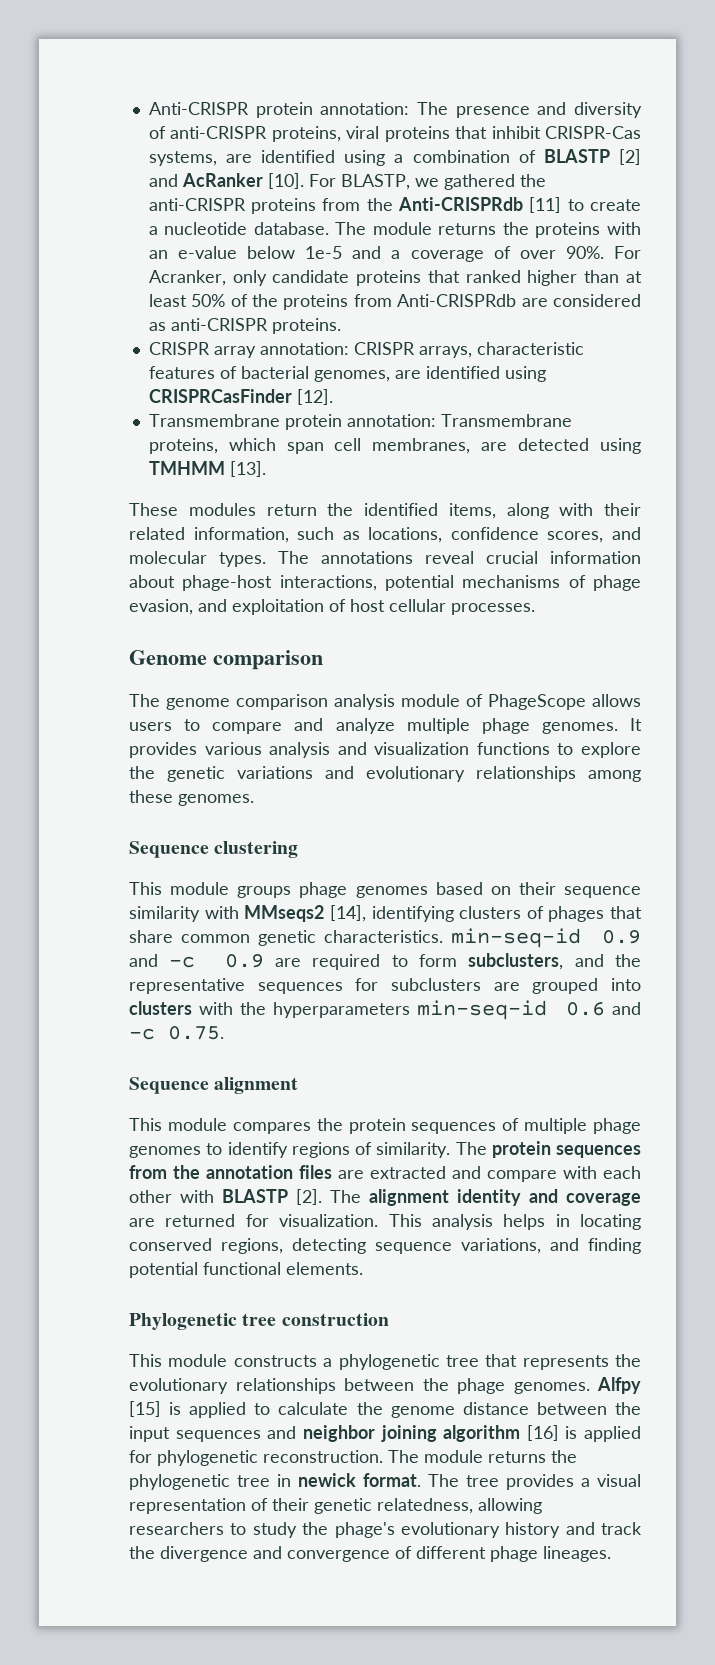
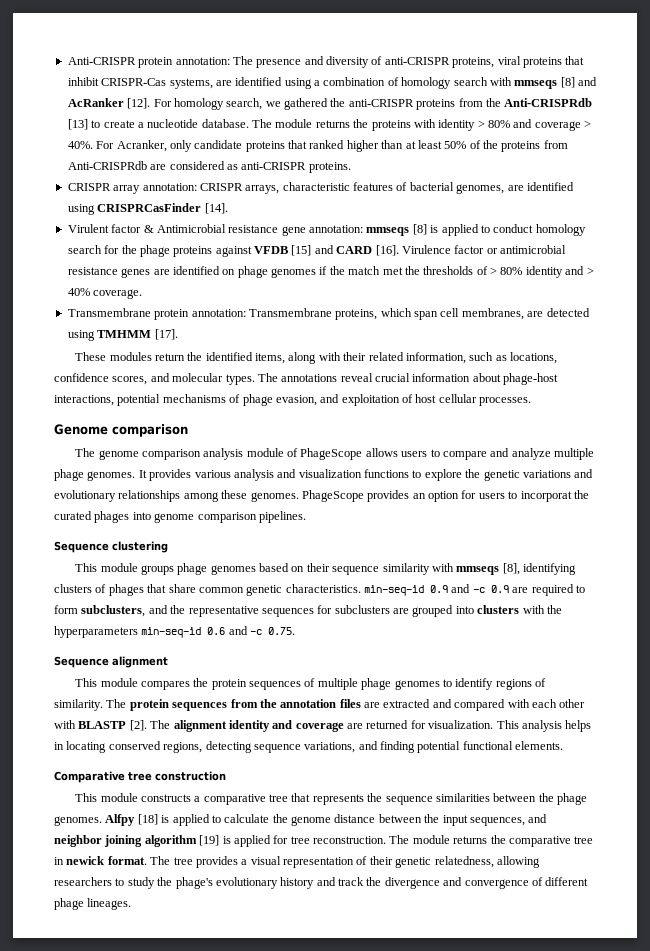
[543,149,641,165] [148,173,410,190] BLASTP [2] and AcRanker [10]. For BLASTP, -> [401,77,597,89] [67,98,263,110] homology search with mmseqs [8] and AcRanker [12]. For homology search,
[529,197,562,213] [11] -> [67,119,88,130] [13]
[148,246,604,262] an e-value below 1e-5 and a coverage of over 90%. -> [438,119,592,131] [67,141,93,149] identity > 80% and coverage > 40%.
[296,389,333,405] [12]. -> [204,203,228,214] [67,224,586,236] [67,245,566,257] [67,266,594,278] [67,288,143,299] [14]. // Virulent factor & Antimicrobial resistance gene annotation: mmseqs [8] is applied to conduct homology search for the phage proteins against VFDB [15] and CARD [16]. Virulence factor or antimicrobial resistance genes are identified on phage genomes if the match met the thresholds of > 80% identity and > 40% coverage.
[229,461,266,477] [13]. -> [154,329,178,340] [17].
(254, 800) none -> [301,490,589,502] [54,511,306,523] PhageScope provides an option for users to incorporat the curated phages into genome comparison pipelines.
[244,905,366,922] MMseqs2 [14], -> [456,563,520,575] mmseqs [8],
[487,1170,557,1182] compare -> [454,699,506,711] compared
[129,1313,237,1330] Phylogenetic -> [54,771,125,783] Comparative
[338,1354,440,1370] phylogenetic -> [203,794,266,805] comparative
[129,1378,336,1394] evolutionary relationships -> [385,793,490,805] sequence similarities
[129,1401,161,1417] [15] -> [137,814,158,825] [18]
[175,1430,261,1442] sequences -> [469,817,525,826] sequences,
[526,1425,559,1441] [16] -> [199,835,220,846] [19]
[157,1450,258,1466] phylogenetic -> [290,836,310,844] tree
[129,1474,230,1490] phylogenetic -> [508,836,571,847] comparative

